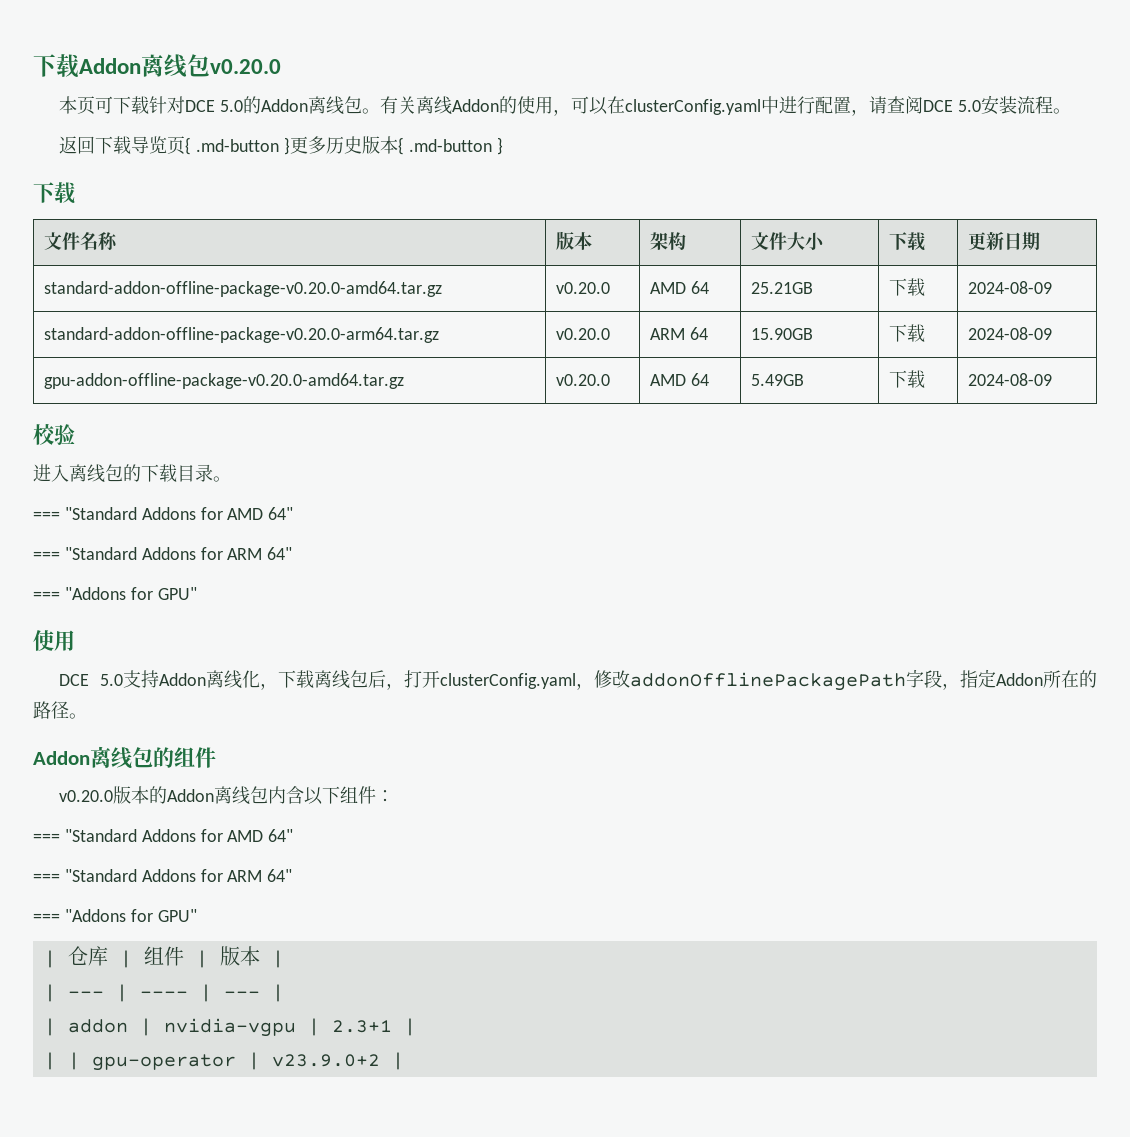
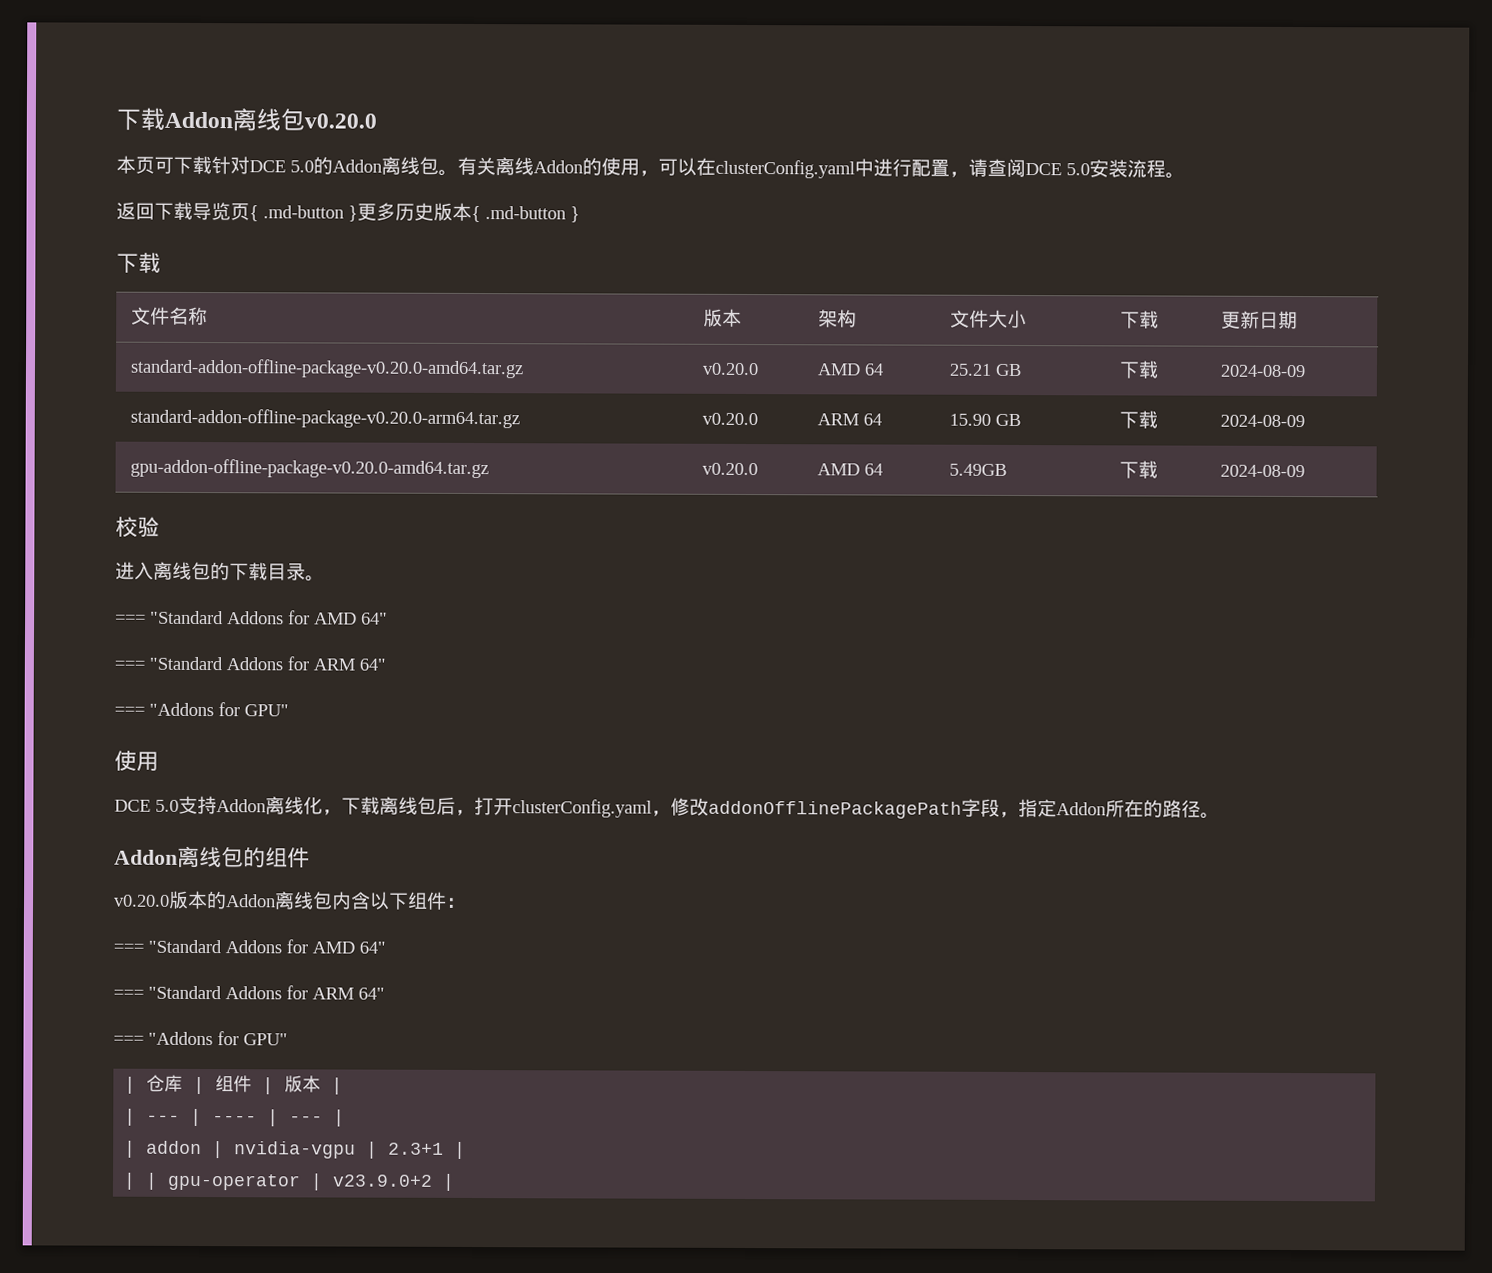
[750,282,813,294] 25.21GB -> [948,363,1022,377] 25.21 GB
[750,328,813,340] 15.90GB -> [948,413,1021,427] 15.90 GB

